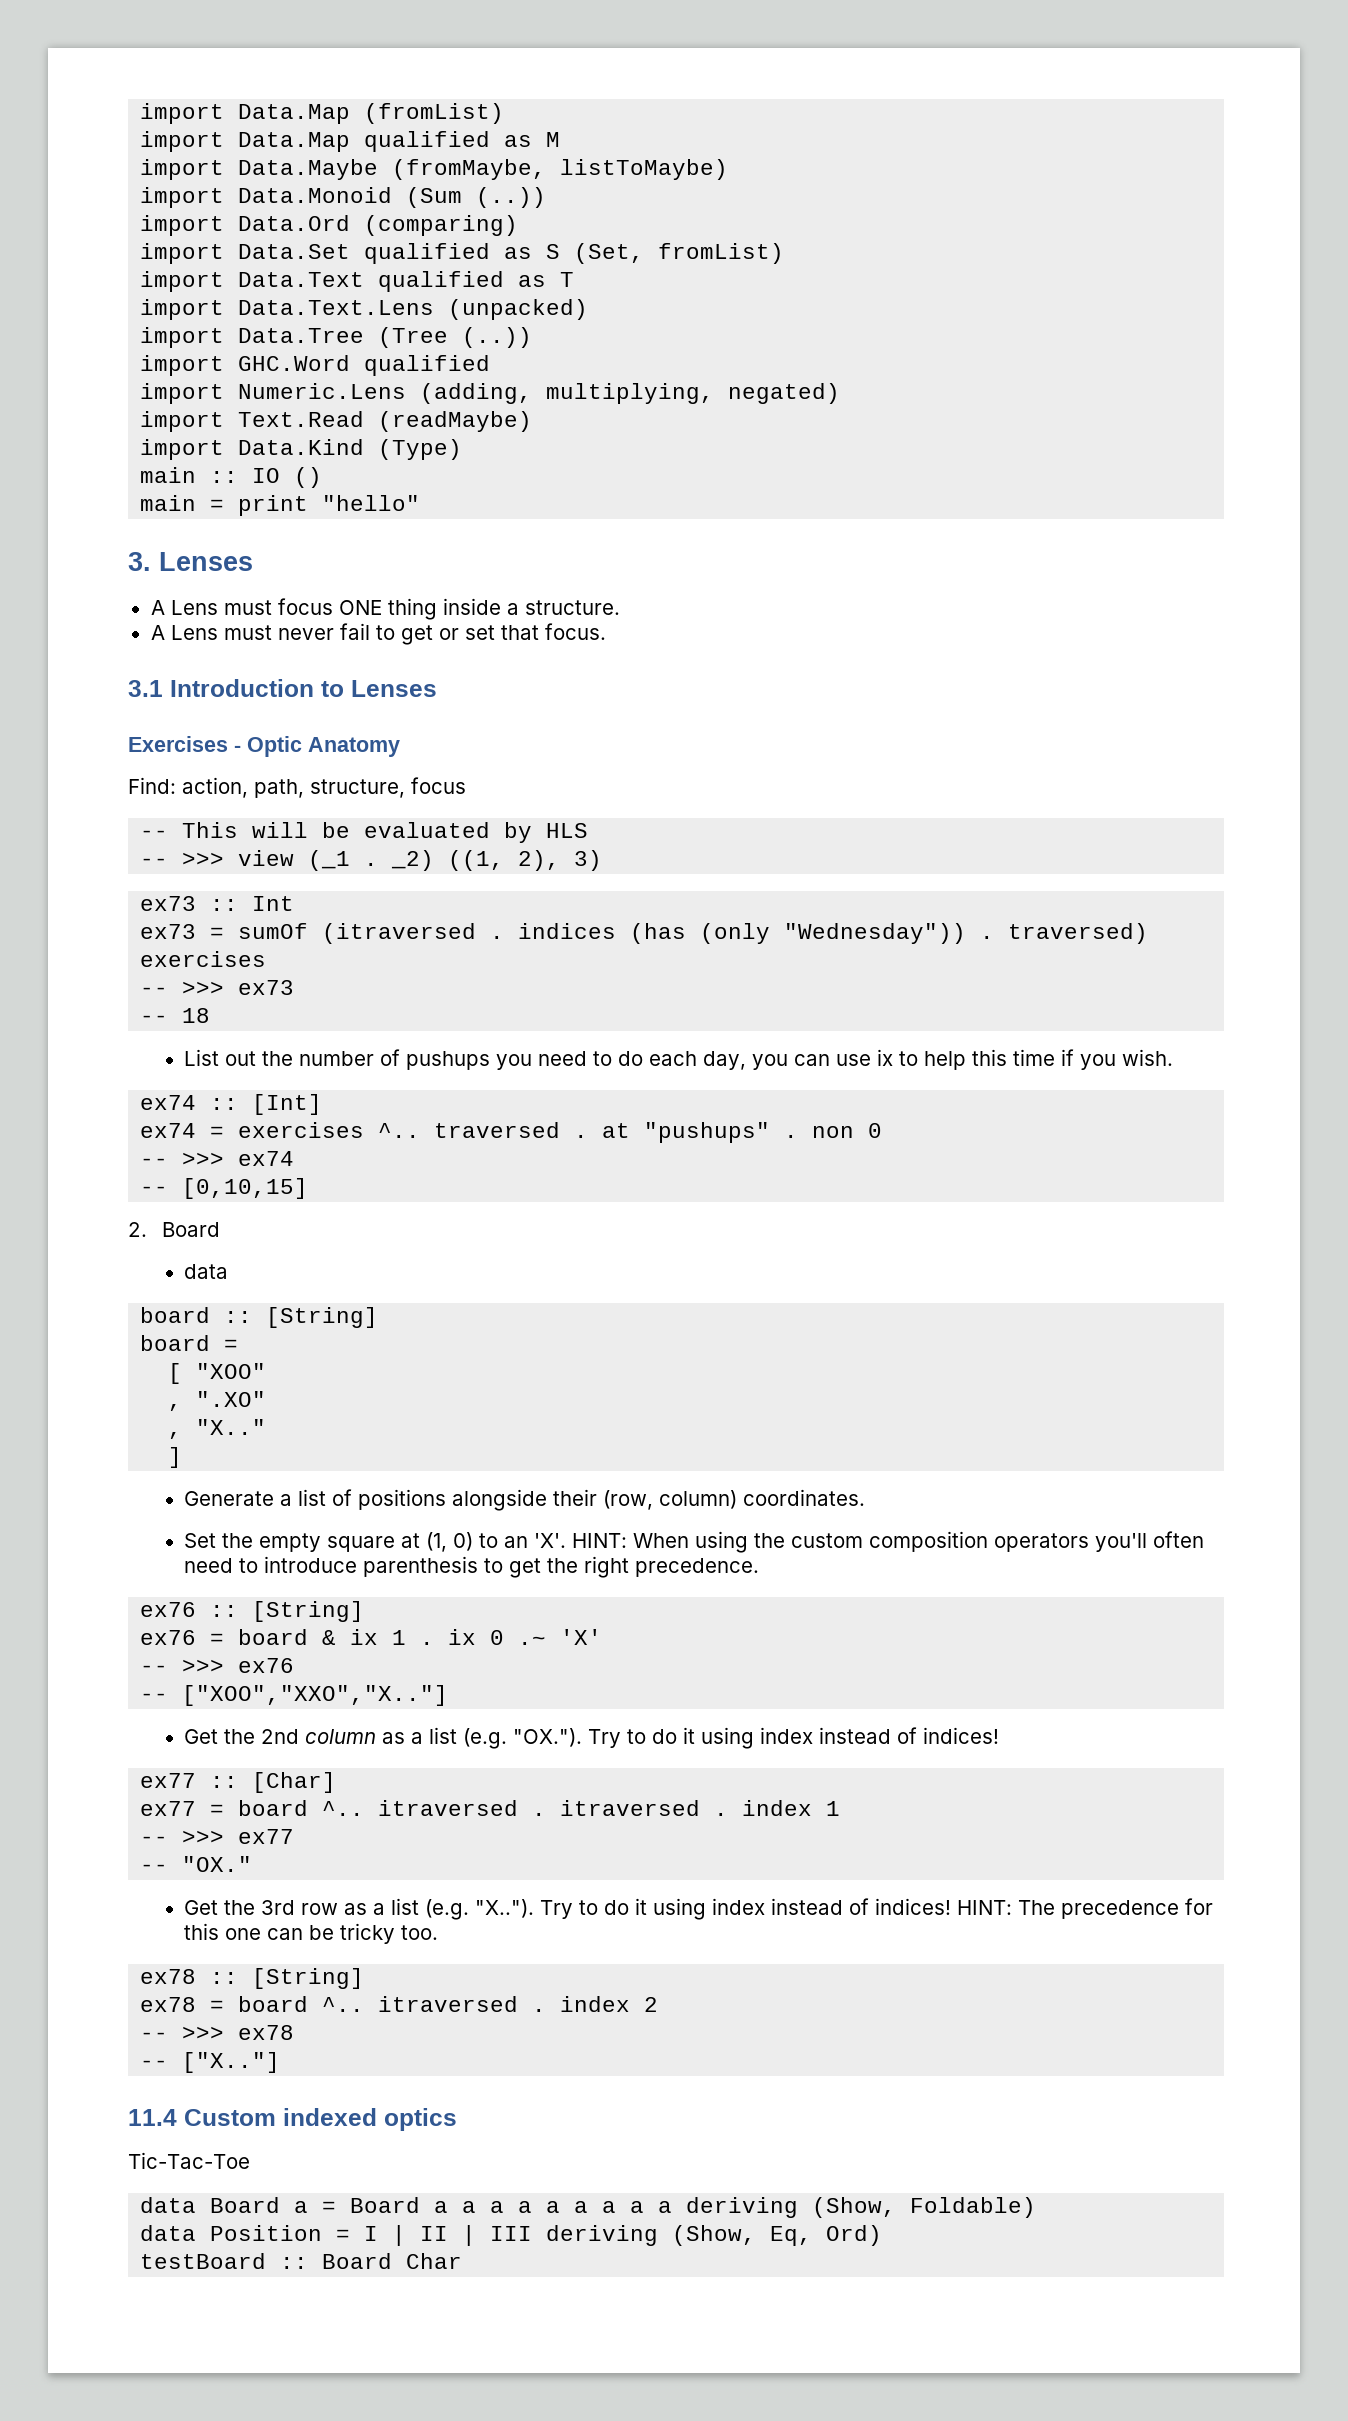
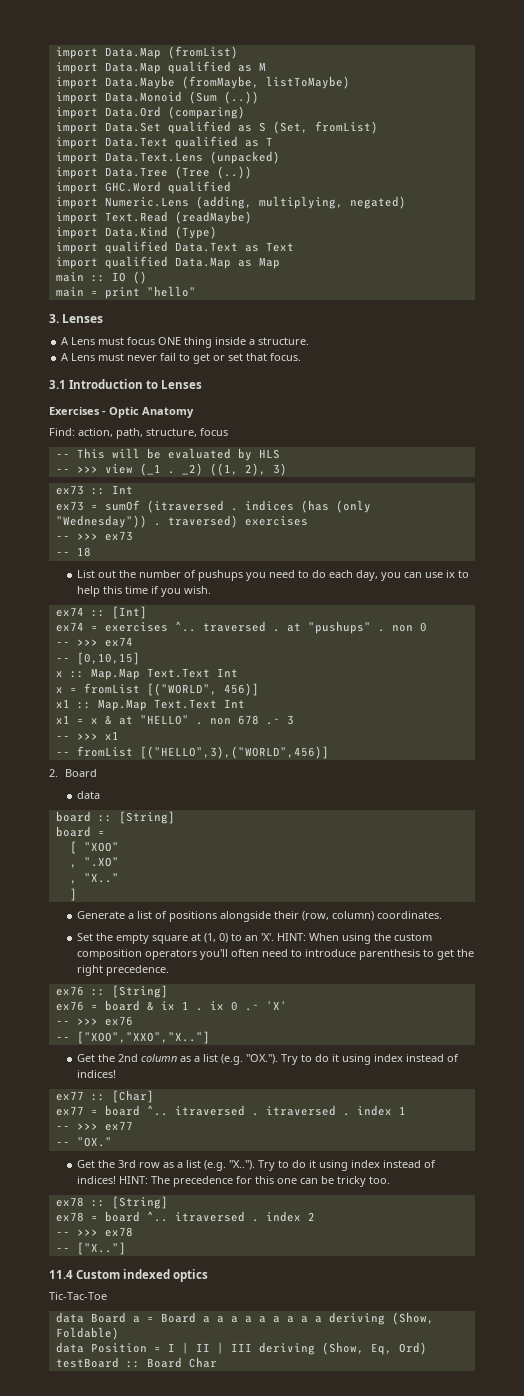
(463, 449) none -> [55,241,294,254] [55,256,280,269] // import qualified Data.Text as Text // import qualified Data.Map as Map
(309, 1188) none -> [55,668,238,680] [55,683,259,696] [55,699,245,711] [55,715,294,725] [55,731,119,740] [55,746,329,759] // x :: Map.Map Text.Text Int // x = fromList [("WORLD", 456)] // x1 :: Map.Map Text.Text Int // x1 = x & at "HELLO" . non 678 .~ 3 // -- >>> x1 // -- fromList [("HELLO",3),("WORLD",456)]

